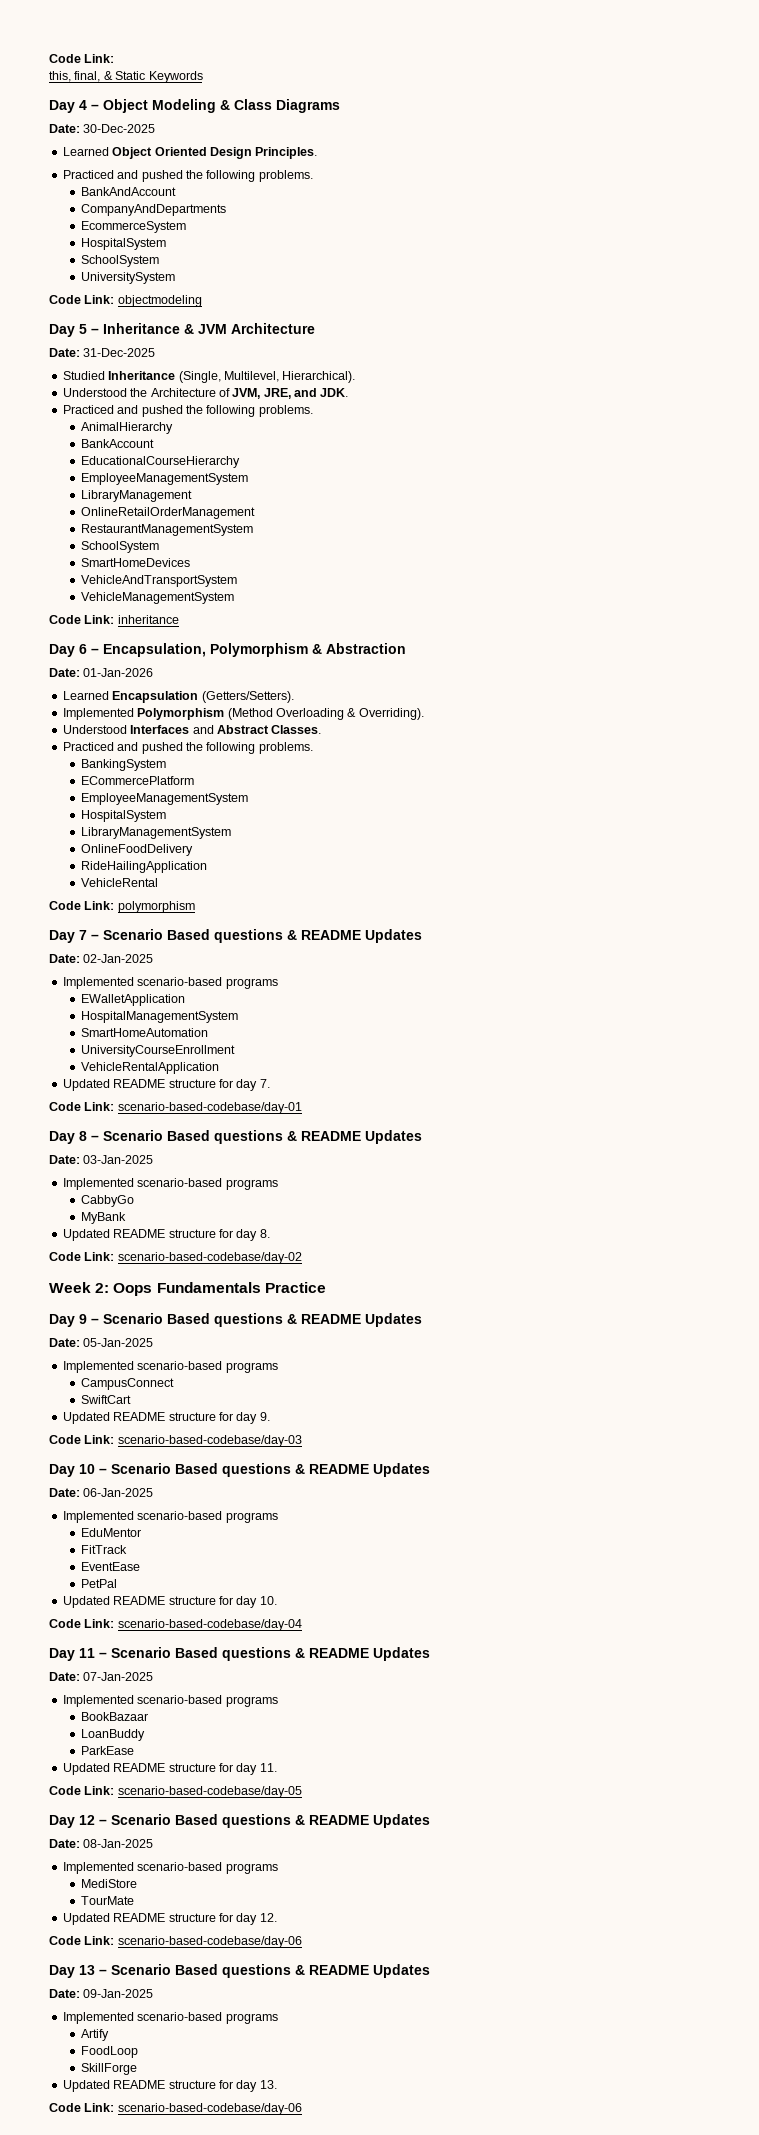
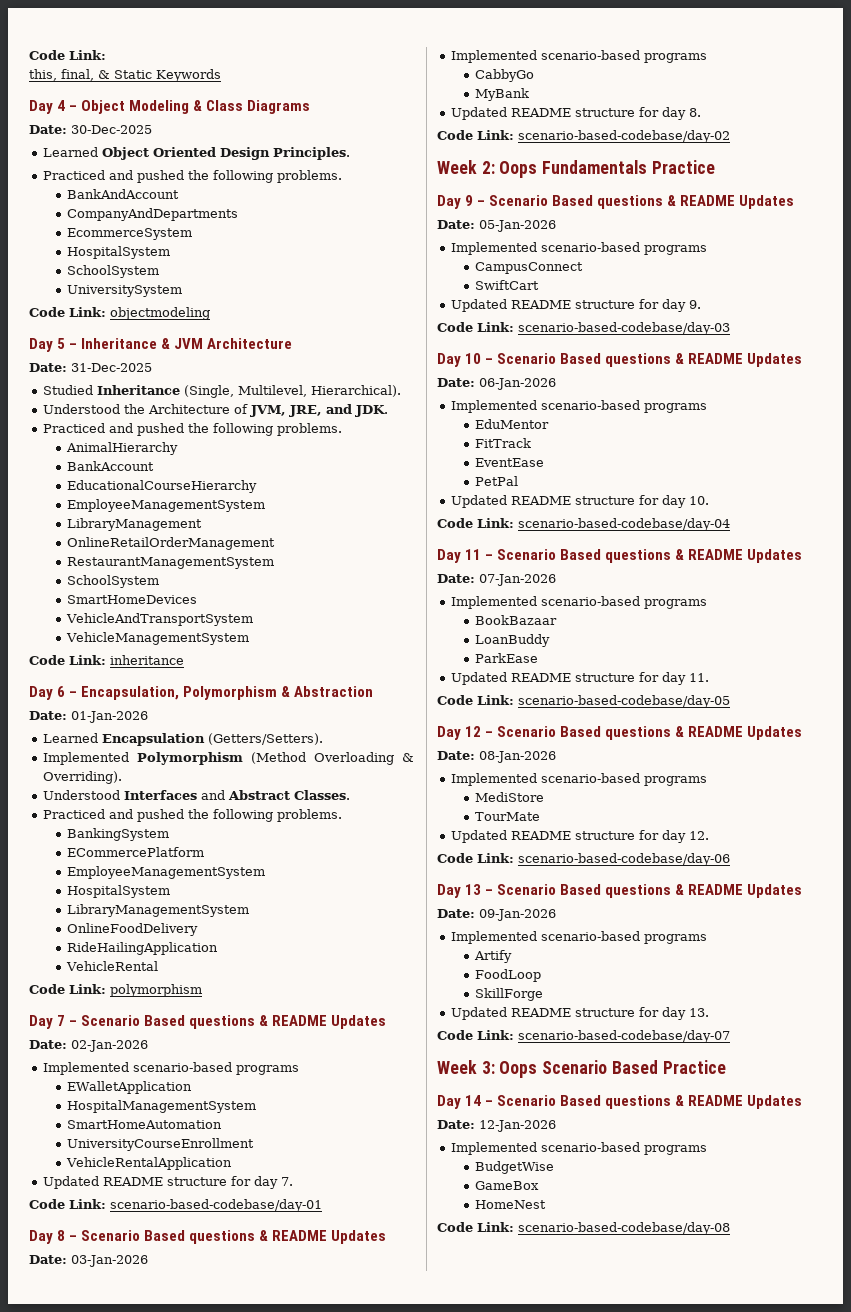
[83,954,154,963] 02-Jan-2025 -> [71,1040,148,1052] 02-Jan-2026
[83,1155,154,1164] 03-Jan-2025 -> [71,1255,148,1267] 03-Jan-2026
[83,1338,154,1347] 05-Jan-2025 -> [479,220,556,232] 05-Jan-2026
[83,1488,154,1497] 06-Jan-2025 -> [479,378,556,390] 06-Jan-2026
[83,1672,154,1681] 07-Jan-2025 -> [479,574,556,586] 07-Jan-2026
[83,1839,154,1848] 08-Jan-2025 -> [479,751,556,763] 08-Jan-2026
[83,1989,154,1998] 09-Jan-2025 -> [479,909,556,921] 09-Jan-2026
[117,2103,302,2115] scenario-based-codebase/day-06 -> [518,1030,730,1043] [437,1060,726,1078] [437,1095,803,1109] [437,1120,556,1132] [450,1142,707,1155] [475,1161,555,1174] [475,1181,540,1190] [475,1200,547,1209] [437,1222,730,1235] scenario-based-codebase/day-07 // Week 3: Oops Scenario Based Practice // Day 14 – Scenario Based questions & README Updates // Date: 12-Jan-2026 // Implemented scenario-based programs // BudgetWise // GameBox // HomeNest // Code Link: scenario-based-codebase/day-08

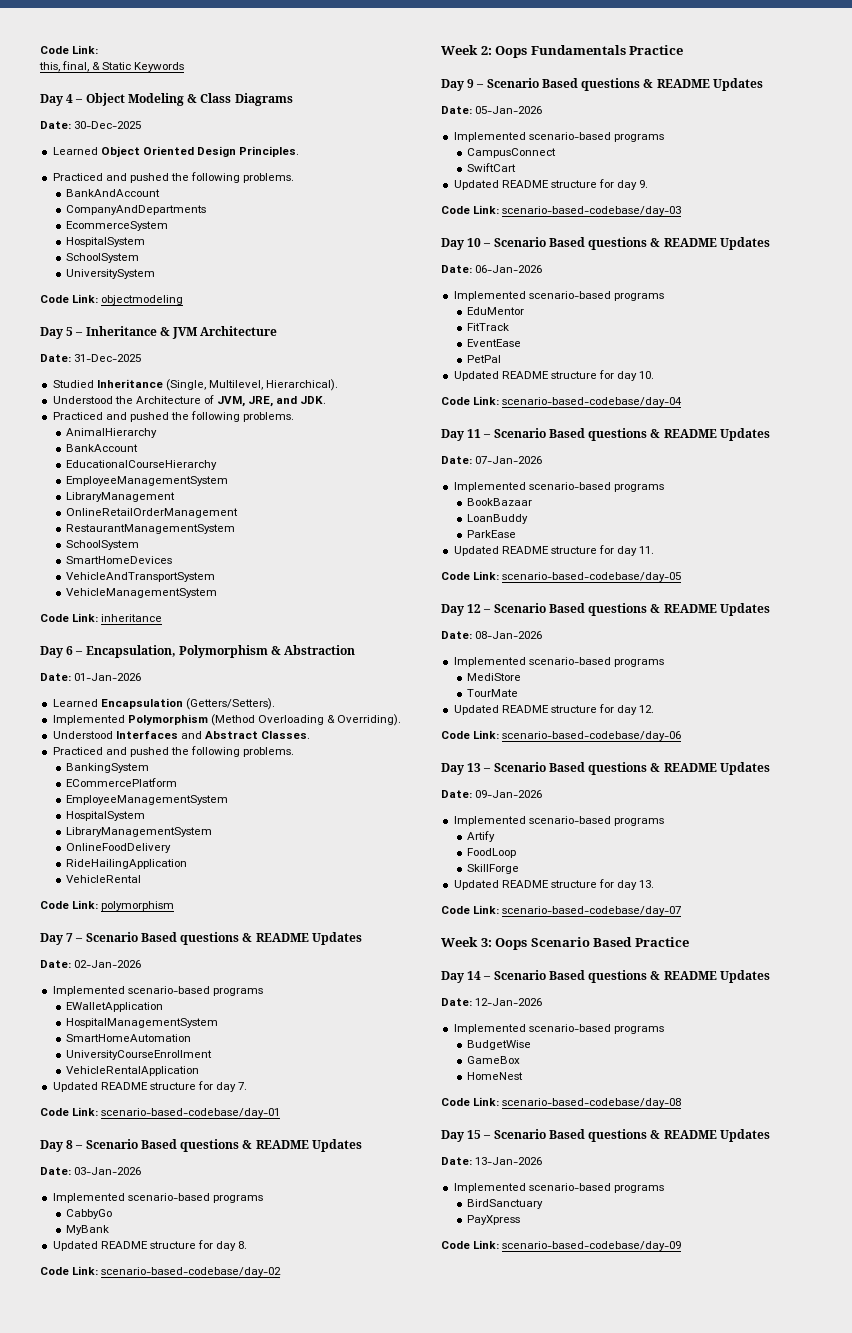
(730, 1228) none -> [441,1129,770,1142] [441,1157,543,1165] [453,1183,664,1193] [467,1199,544,1209] [467,1215,521,1225] [441,1240,682,1251] // Day 15 – Scenario Based questions & README Updates // Date: 13-Jan-2026 // Implemented scenario-based programs // BirdSanctuary // PayXpress // Code Link: scenario-based-codebase/day-09

